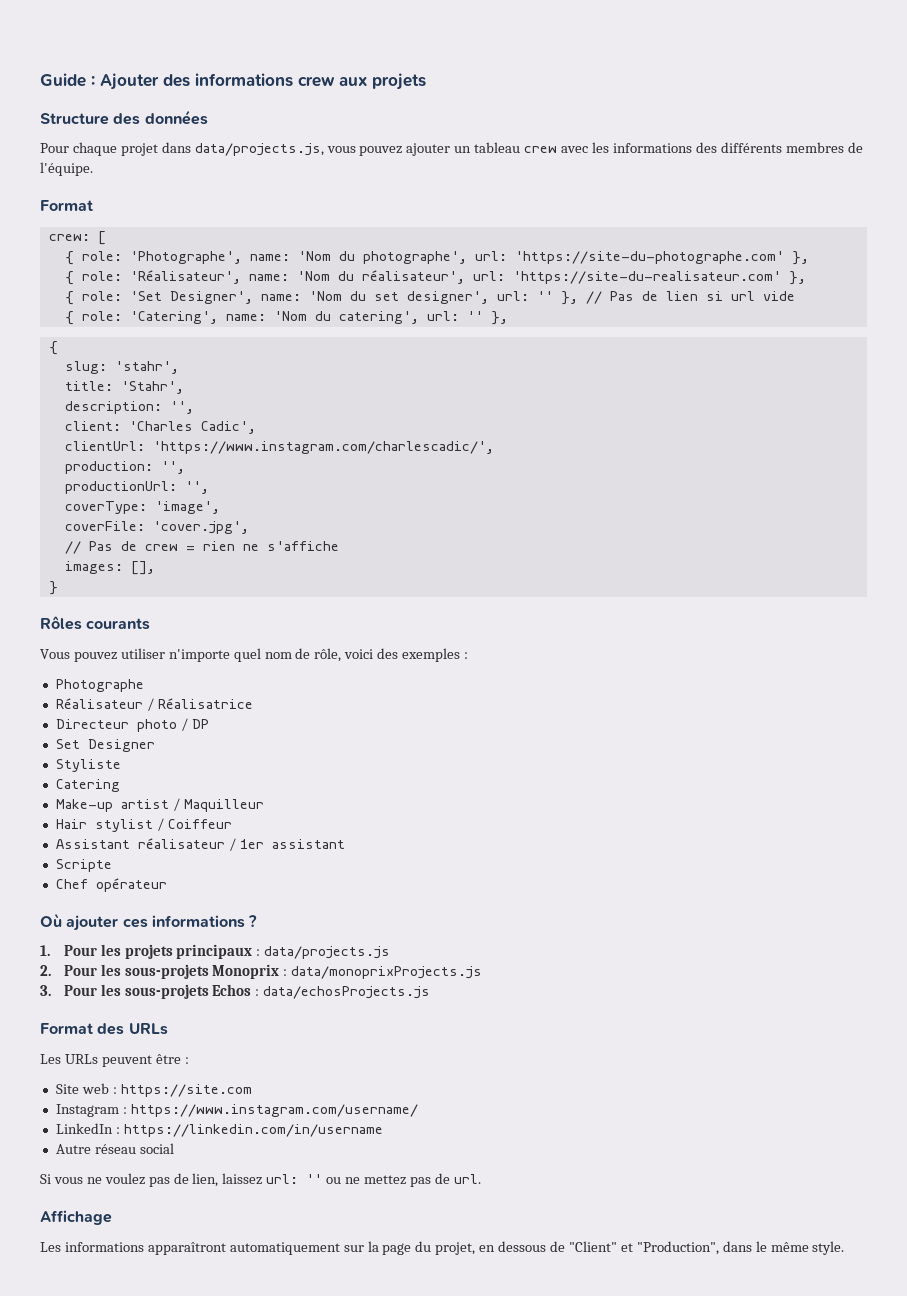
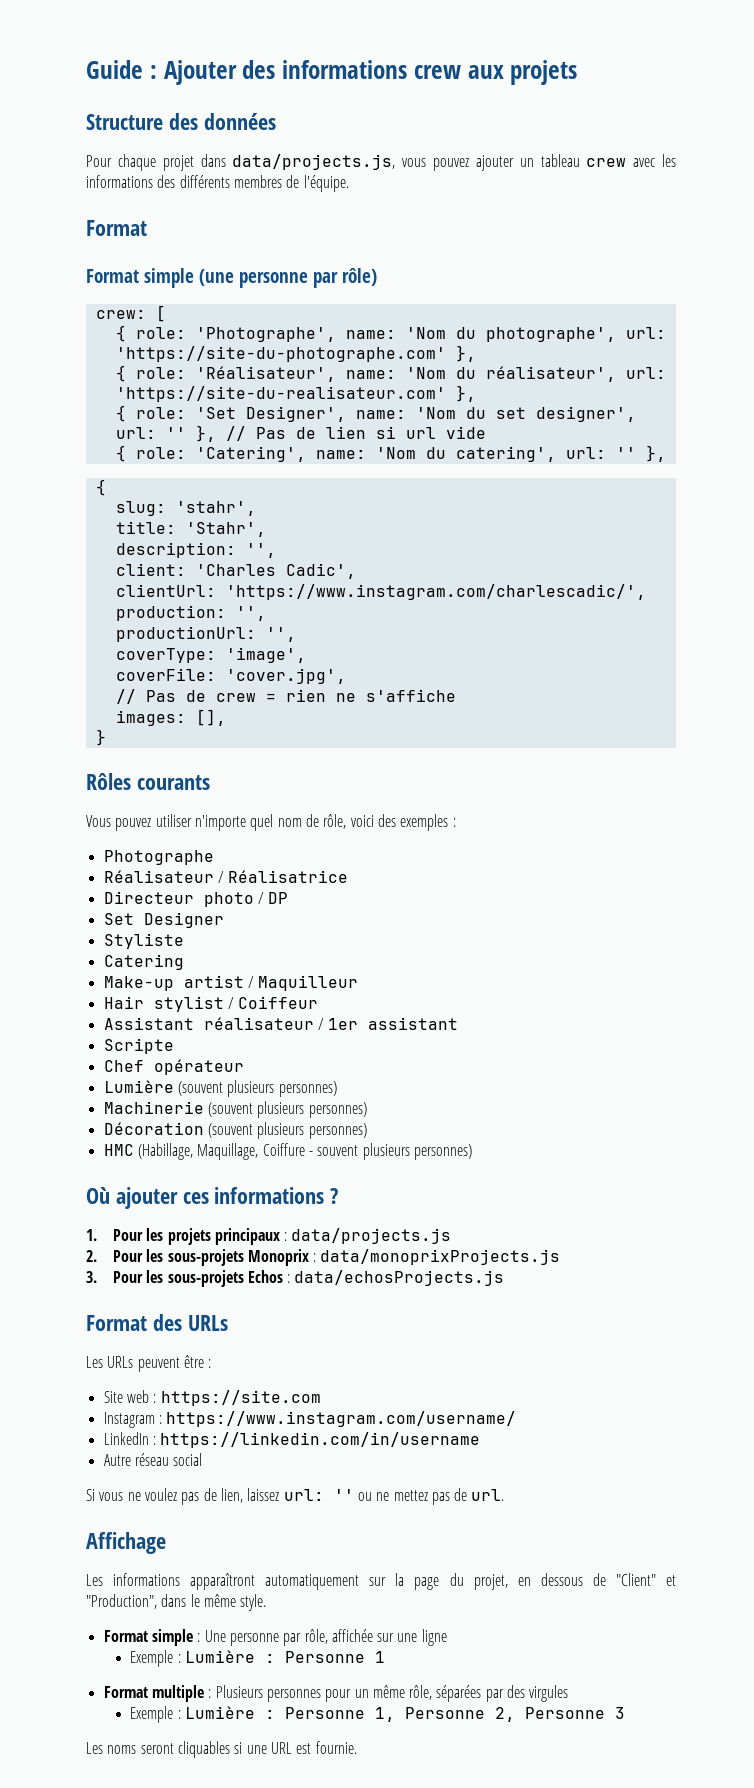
(93, 205) none -> [86,268,377,288] // Format simple (une personne par rôle)
(167, 885) none -> [103,1080,337,1097] [103,1101,367,1118] [103,1122,367,1139] [103,1143,472,1160] // Lumière (souvent plusieurs personnes) // Machinerie (souvent plusieurs personnes) // Décoration (souvent plusieurs personnes) // HMC (Habillage, Maquillage, Coiffure - souvent plusieurs personnes)
(845, 1248) none -> [103,1629,447,1646] [130,1650,386,1667] [103,1685,569,1702] [130,1706,626,1723] [86,1741,357,1758] // Format simple : Une personne par rôle, affichée sur une ligne // Exemple : Lumière : Personne 1 // Format multiple : Plusieurs personnes pour un même rôle, séparées par des virgules // Exemple : Lumière : Personne 1, Personne 2, Personne 3 // Les noms seront cliquables si une URL est fournie.

